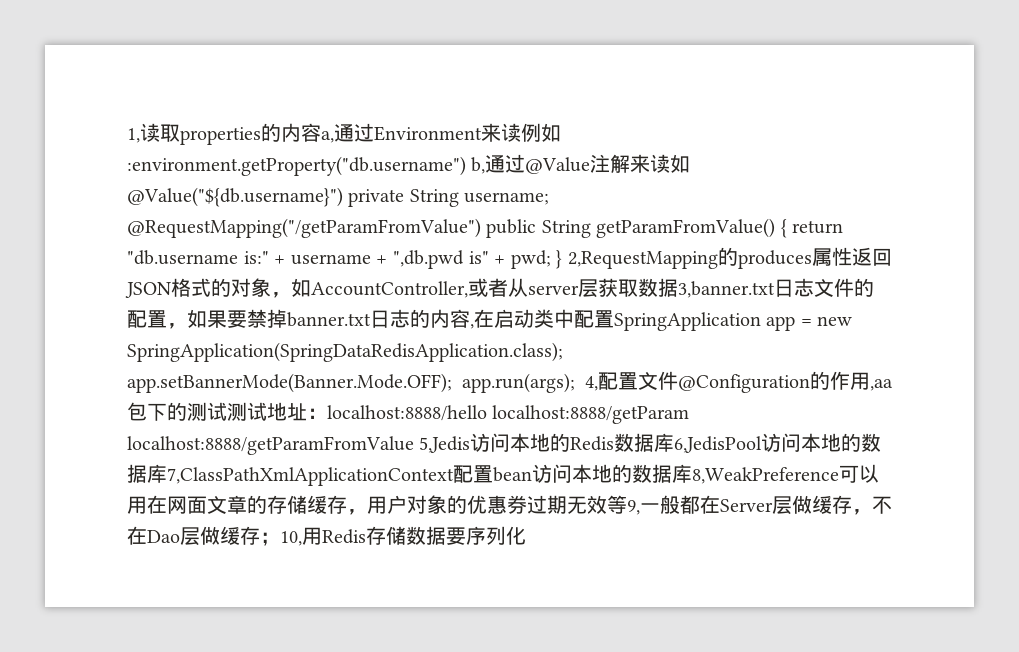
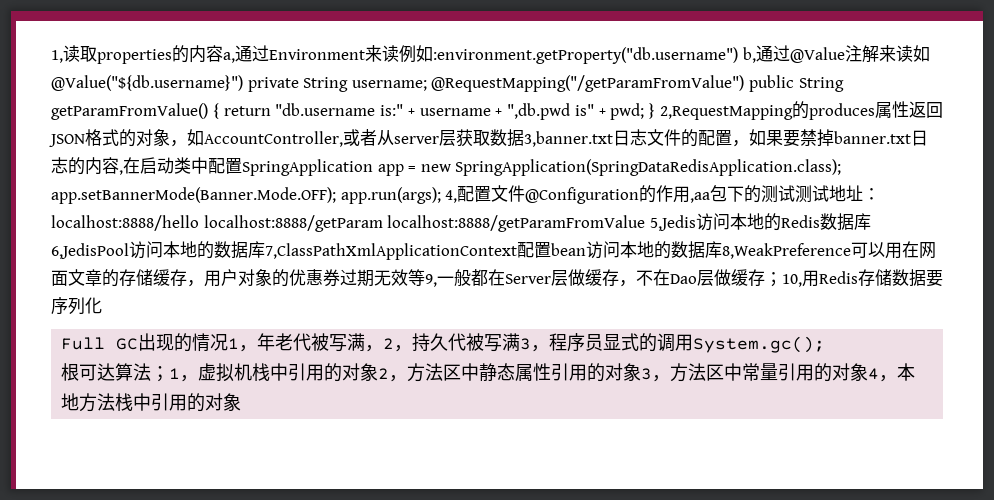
(526, 535) none -> [61,333,826,353] [61,363,916,382] [61,393,242,412] // Full GC出现的情况1，年老代被写满，2，持久代被写满3，程序员显式的调用System.gc(); // 根可达算法；1，虚拟机栈中引用的对象2，方法区中静态属性引用的对象3，方法区中常量引用的对象4，本地方法栈中引用的对象

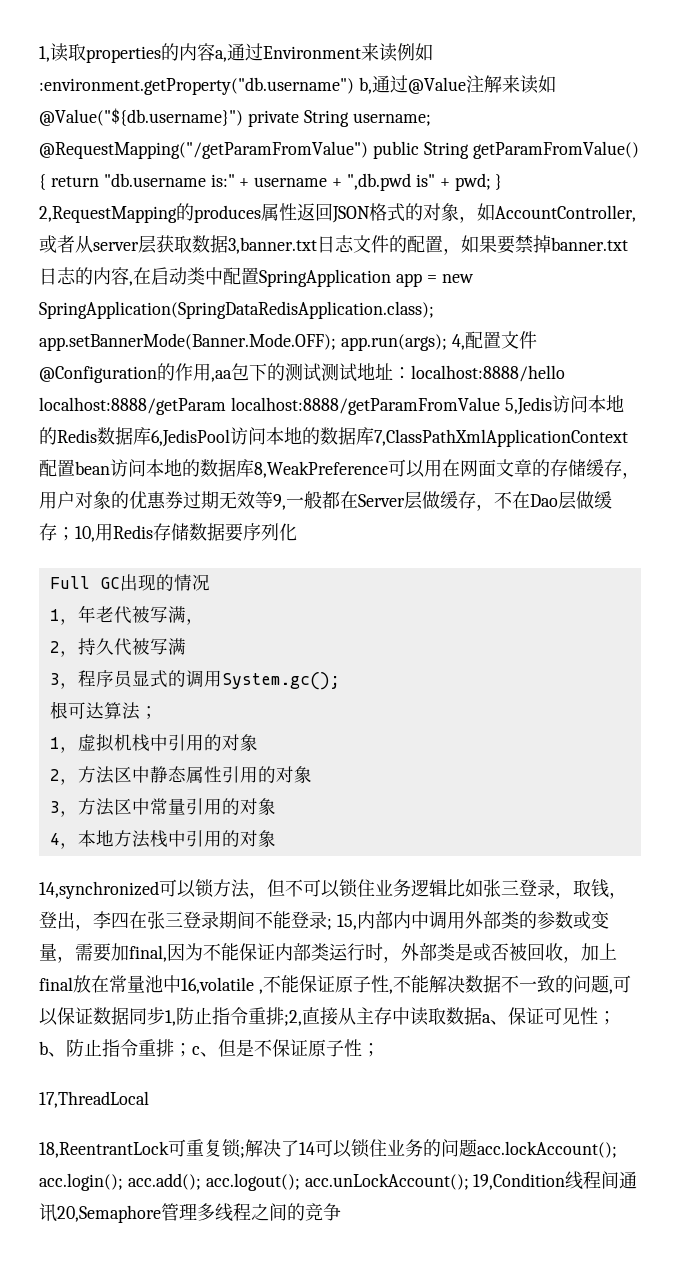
(229, 342) none -> (210, 582) //
(384, 348) none -> (204, 622) //
(521, 342) none -> (186, 646) //
(170, 374) none -> (158, 712) //
(379, 372) none -> (258, 742) //
(642, 372) none -> (312, 774) //
(869, 372) none -> (276, 806) //
(242, 402) none -> [39,879,627,899] [39,911,609,931] [39,943,617,963] [39,975,631,994] [39,1007,616,1026] [39,1039,380,1057] [39,1091,149,1108] [39,1139,617,1158] [39,1171,638,1191] [39,1203,341,1223] // 14,synchronized可以锁方法，但不可以锁住业务逻辑比如张三登录，取钱，登出，李四在张三登录期间不能登录; 15,内部内中调用外部类的参数或变量，需要加final,因为不能保证内部类运行时，外部类是或否被回收，加上final放在常量池中16,volatile ,不能保证原子性,不能解决数据不一致的问题,可以保证数据同步1,防止指令重排;2,直接从主存中读取数据a、保证可见性；b、防止指令重排；c、但是不保证原子性； // 17,ThreadLocal // 18,ReentrantLock可重复锁;解决了14可以锁住业务的问题acc.lockAccount(); acc.login(); acc.add(); acc.logout(); acc.unLockAccount(); 19,Condition线程间通讯20,Semaphore管理多线程之间的竞争

